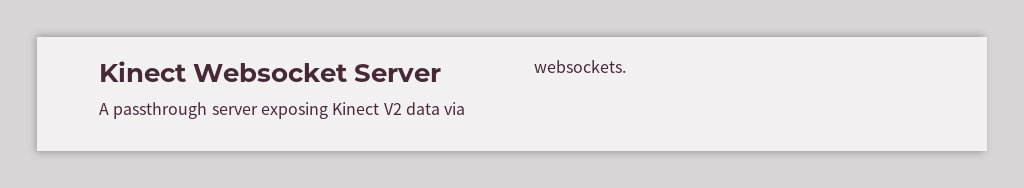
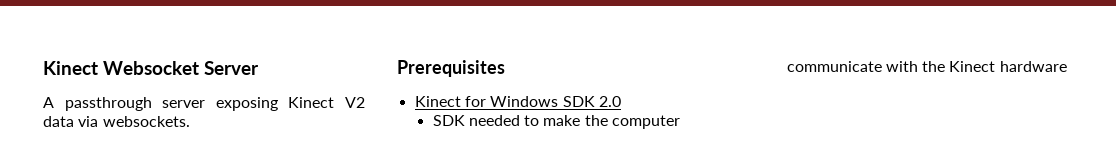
(626, 66) none -> [397,60,505,77] [414,96,621,107] [432,115,681,129] [786,61,1067,72] // Prerequisites // Kinect for Windows SDK 2.0 // SDK needed to make the computer communicate with the Kinect hardware

